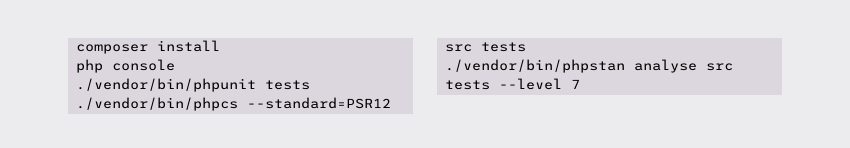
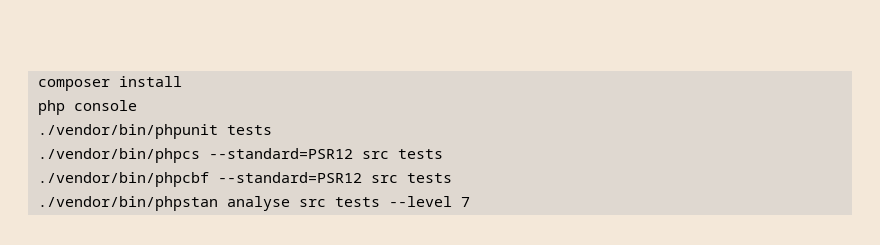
(527, 47) none -> [37,172,452,187] // ./vendor/bin/phpcbf --standard=PSR12 src tests

